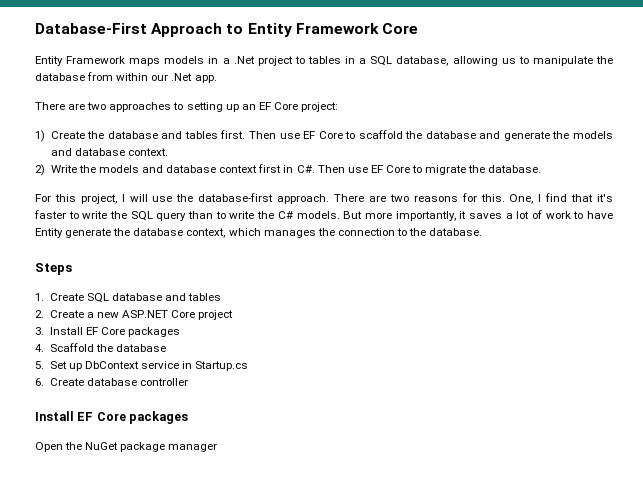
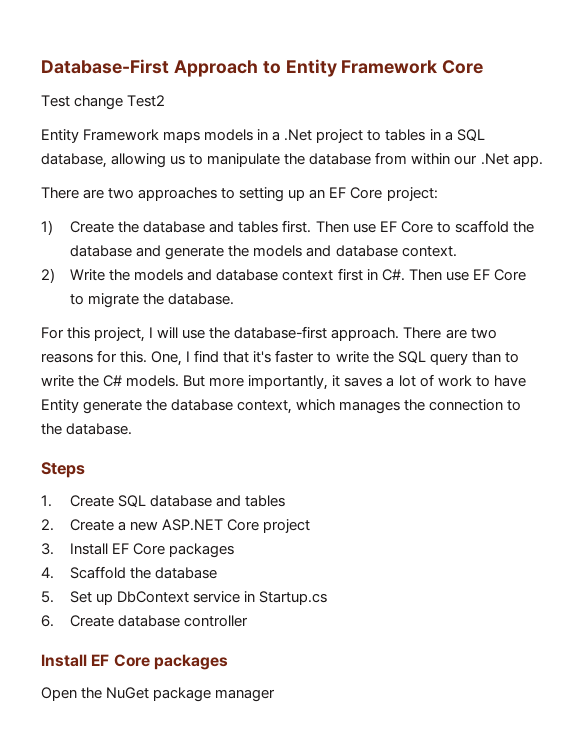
(418, 28) none -> [41,95,166,110] // Test change Test2

